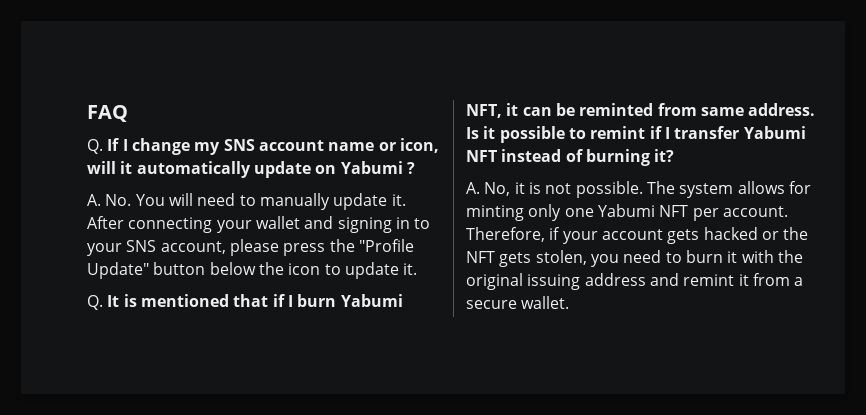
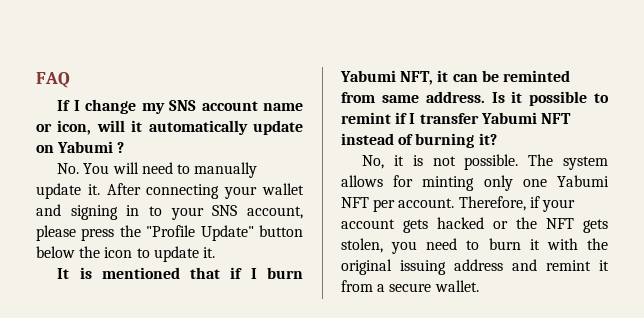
[87,139,103,154] Q. -> (70, 80) none
[87,194,101,206] A. -> (125, 147) none
[87,295,103,310] Q. -> (215, 252) none
[466,182,480,194] A. -> (497, 139) none

